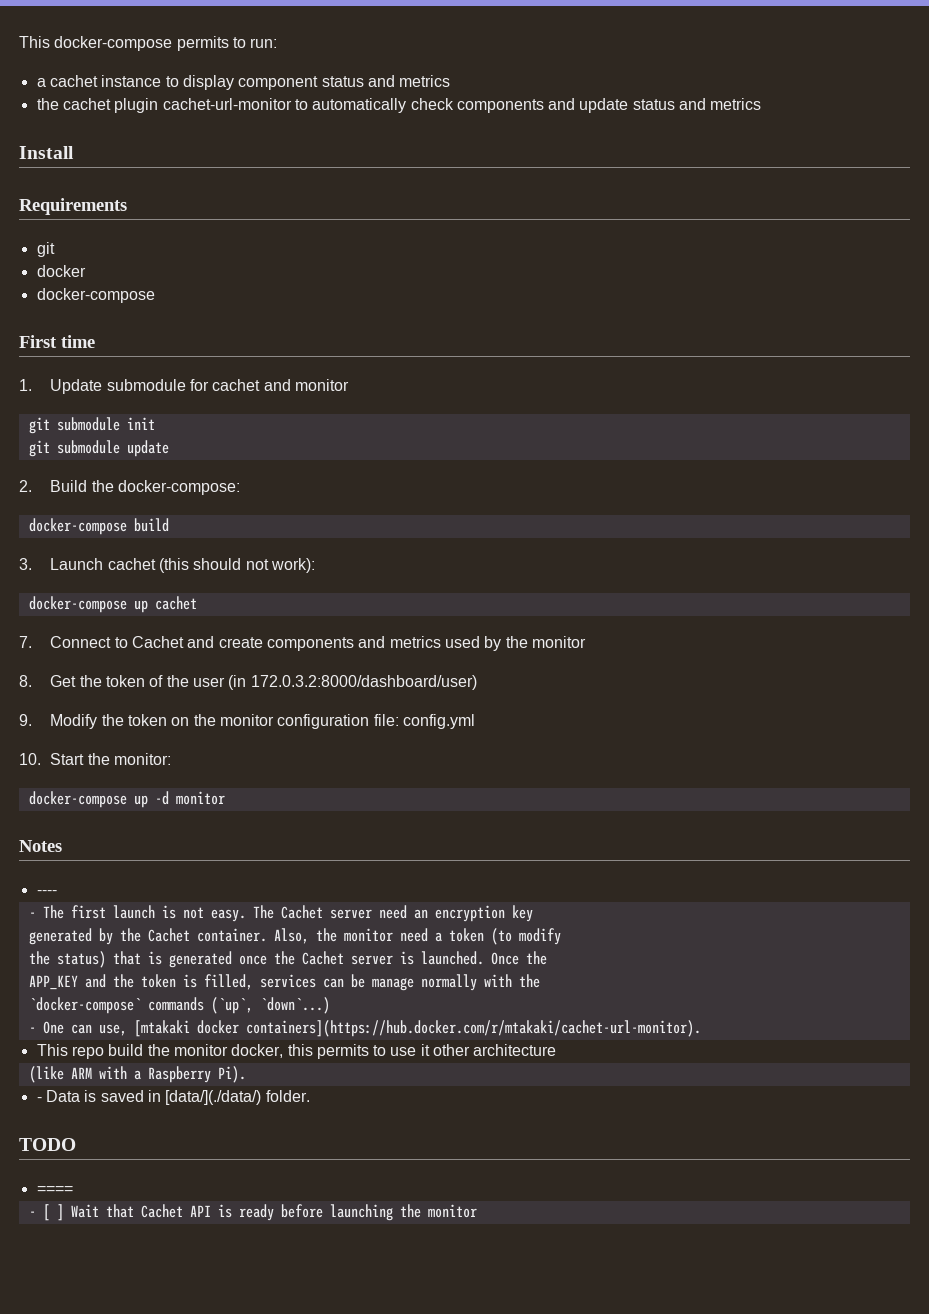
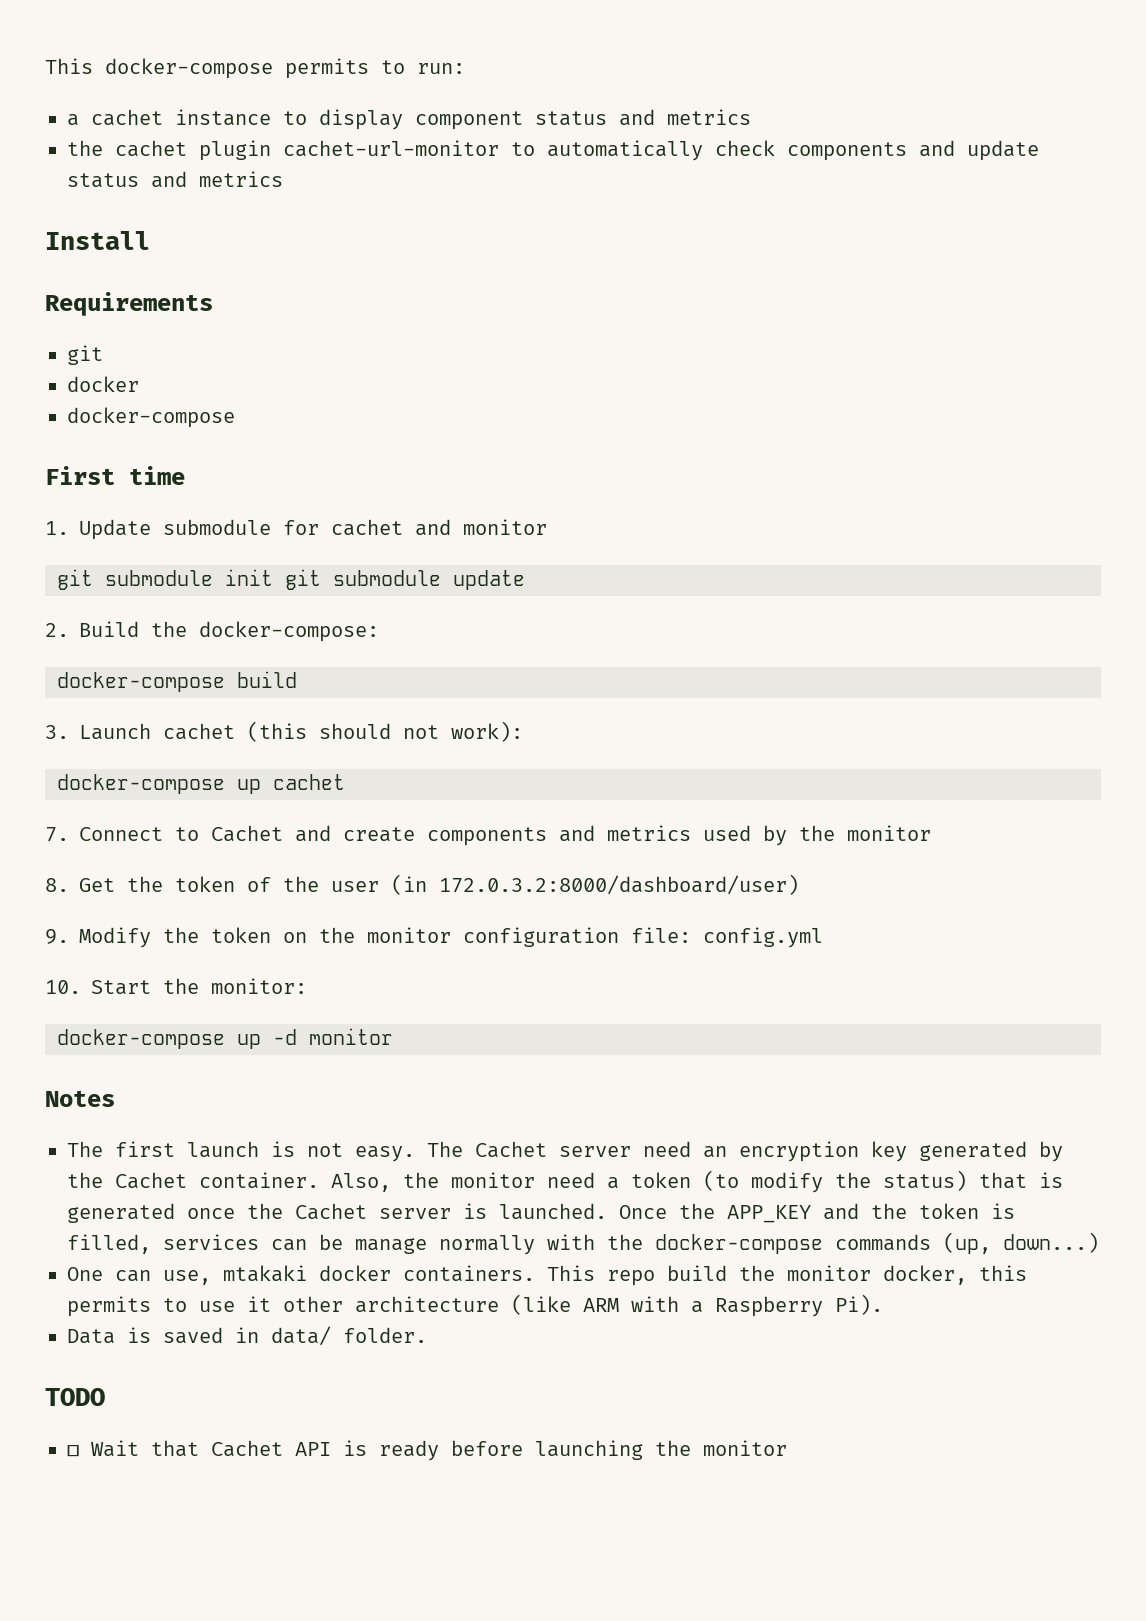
(155, 423) // -> (273, 577) none
[36,890,57,895] [28,912,36,918] ---- // - -> (115, 1098) none
(533, 913) // -> (907, 1151) none
(561, 936) // -> (823, 1182) none
(547, 958) // -> (715, 1211) none
[28,997,330,1014] [28,1020,701,1037] // `docker-compose` commands (`up`, `down`...) // - One can use, [mtakaki docker containers](https://hub.docker.com/r/mtakaki/cachet-url-monitor). // -> [655,1232,1099,1254] [67,1265,535,1285] docker-compose commands (up, down...) // One can use, mtakaki docker containers.
(557, 1050) // -> (499, 1304) none
[36,1097,42,1102] - -> (883, 1304) none
[165,1090,262,1105] [data/](./data/) -> [271,1326,331,1346] data/
[36,1186,73,1194] [28,1204,64,1221] ==== // - [ ] -> [67,1445,79,1457] ☐

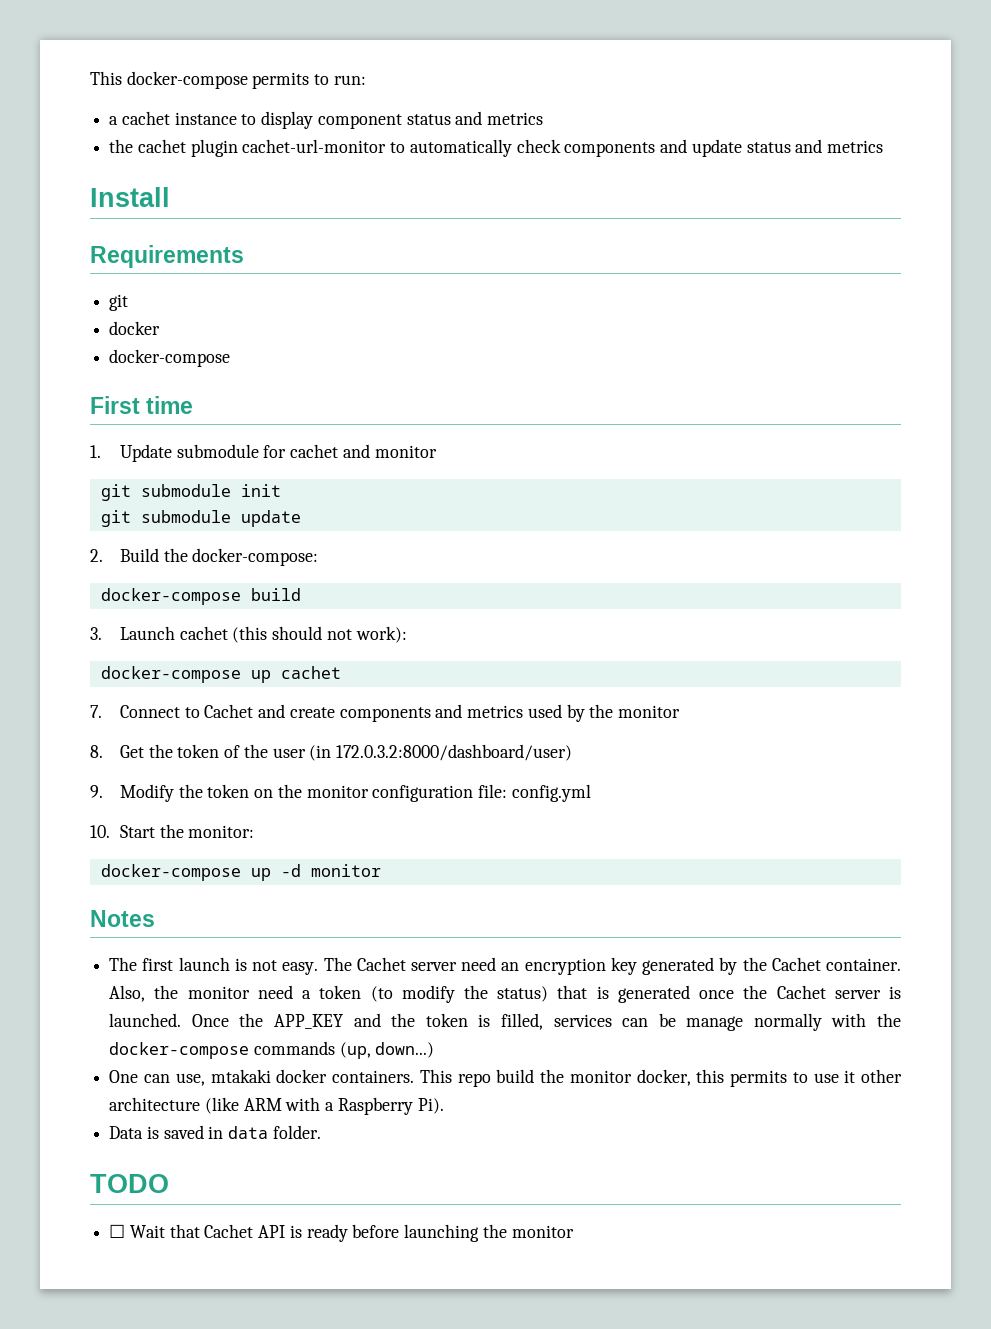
(273, 577) none -> (281, 490) //
[271,1326,331,1346] data/ -> [228,1126,269,1139] data

